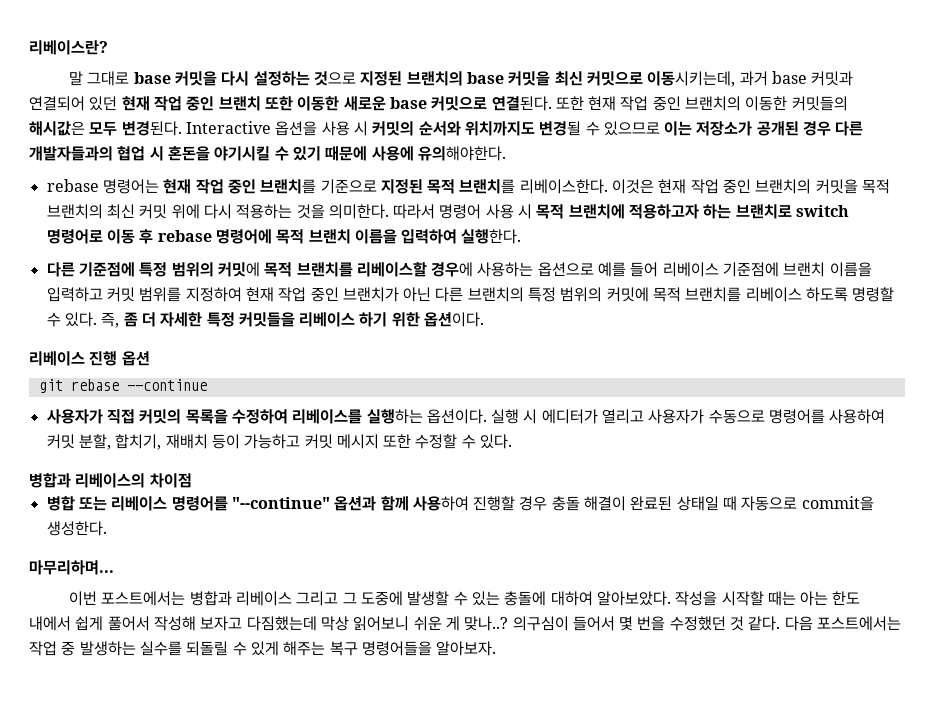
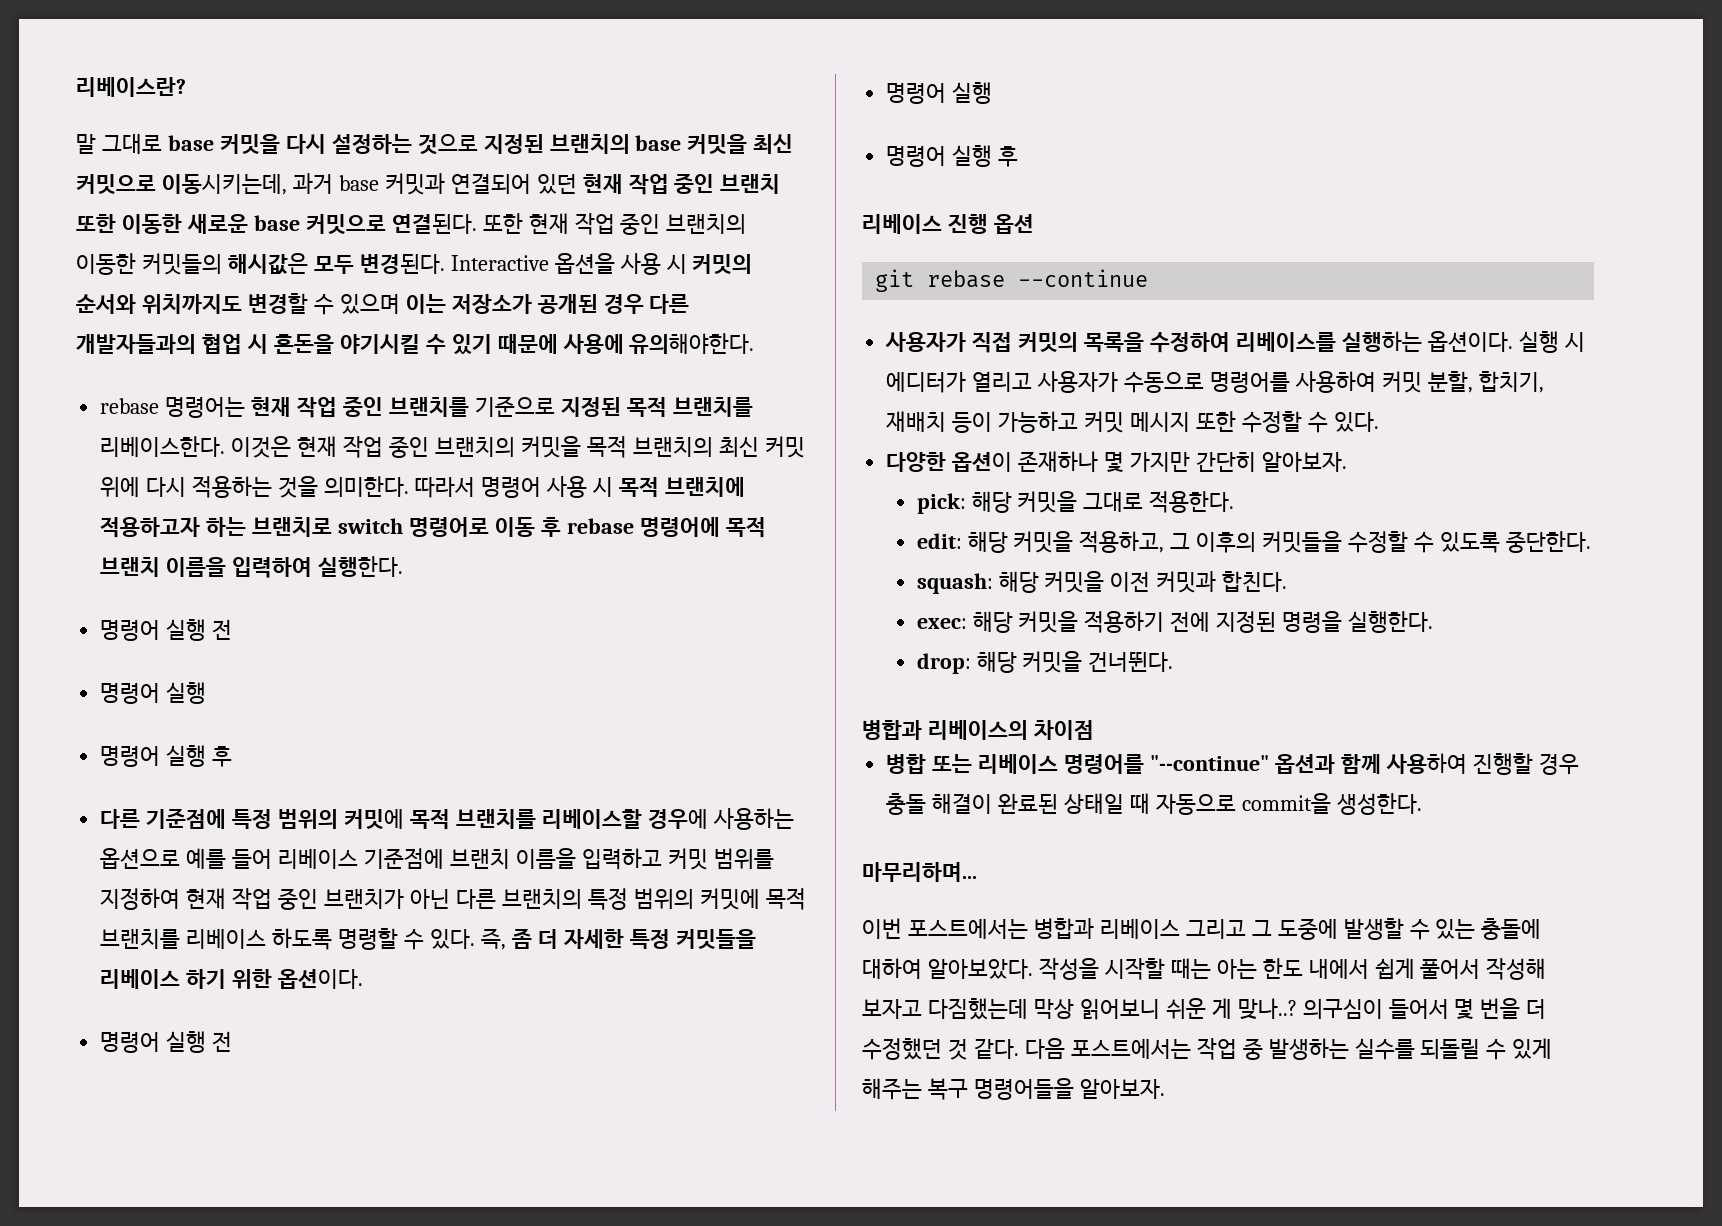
[539,121,660,136] 변경될 수 있으므로 -> [247,293,400,315] 변경할 수 있으며
(522, 236) none -> [100,619,233,641] [100,682,207,704] [100,745,233,767] // 명령어 실행 전 // 명령어 실행 // 명령어 실행 후
(485, 319) none -> [100,1031,233,1053] [886,82,993,104] [886,145,1019,167] // 명령어 실행 전 // 명령어 실행 // 명령어 실행 후
(513, 441) none -> [886,451,1347,472] [916,491,1235,514] [916,531,1591,553] [916,571,1288,594] [916,611,1434,633] [916,651,1174,674] // 다양한 옵션이 존재하나 몇 가지만 간단히 알아보자. // pick: 해당 커밋을 그대로 적용한다. // edit: 해당 커밋을 적용하고, 그 이후의 커밋들을 수정할 수 있도록 중단한다. // squash: 해당 커밋을 이전 커밋과 합친다. // exec: 해당 커밋을 적용하기 전에 지정된 명령을 실행한다. // drop: 해당 커밋을 건너뛴다.
(666, 623) none -> [1526,999,1547,1019] 더

